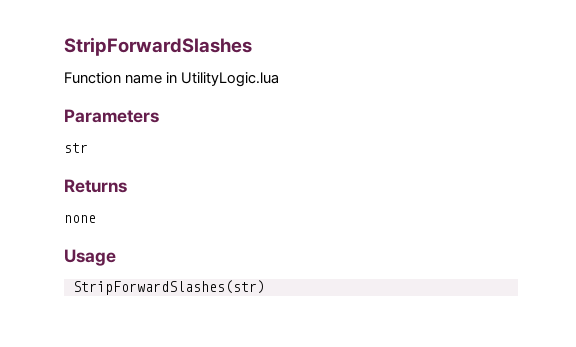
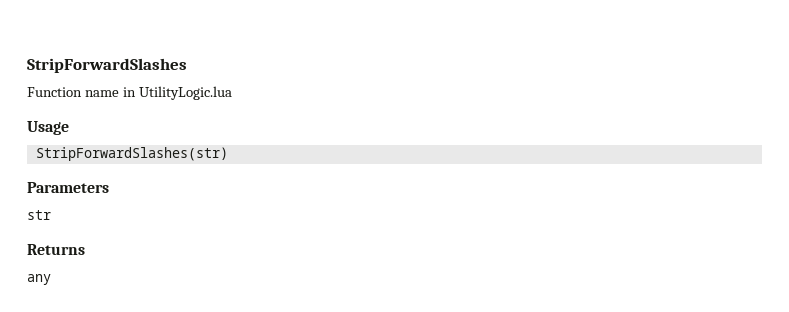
(280, 79) none -> [27,121,69,135] [35,147,228,161] // Usage // StripForwardSlashes(str)
[64,215,96,223] [64,249,116,266] [73,280,265,295] none // Usage // StripForwardSlashes(str) -> [27,274,51,285] any

